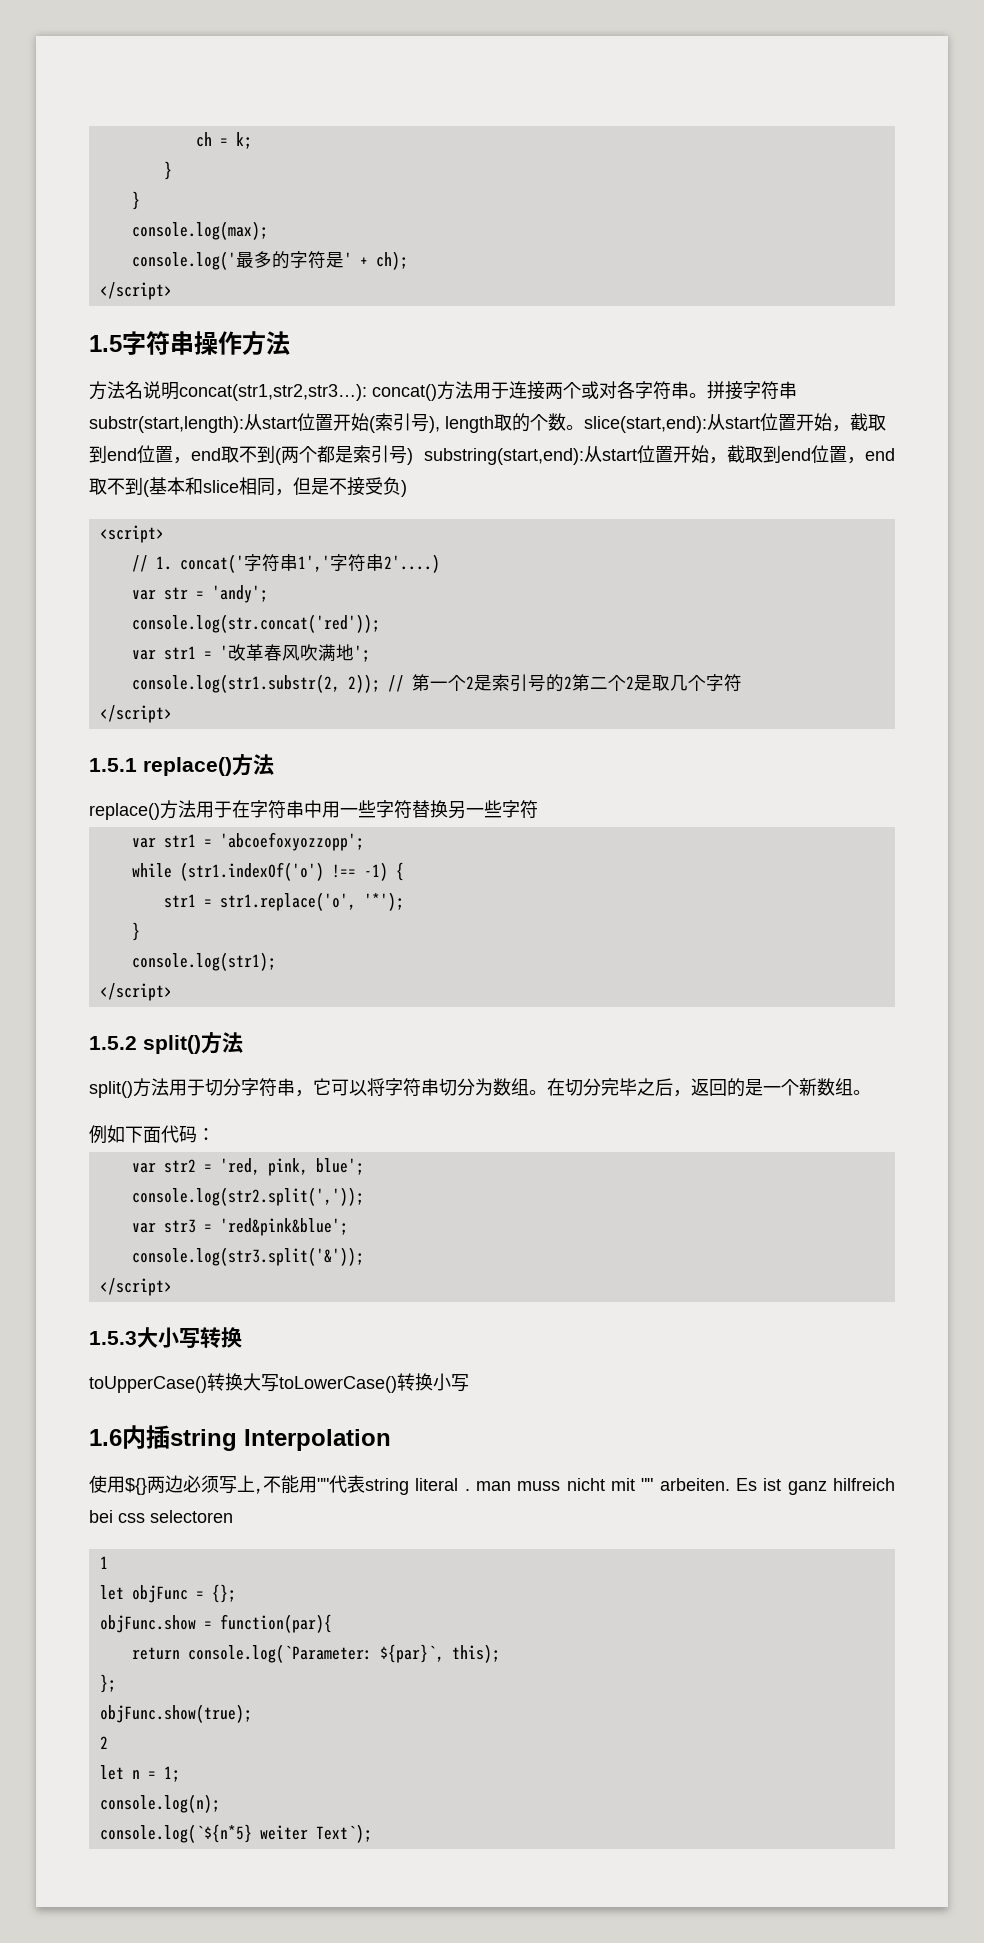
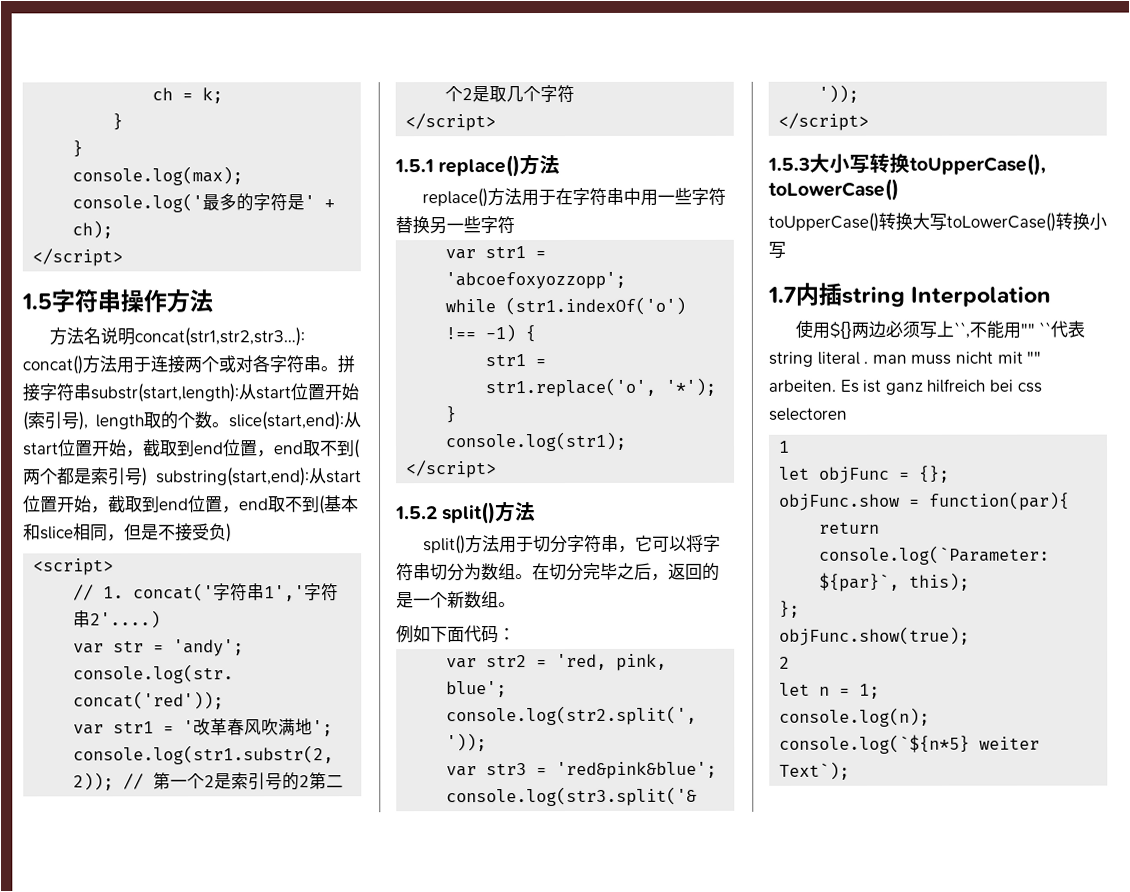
(242, 1337) none -> [909,153,1046,176] [768,178,899,201] toUpperCase(), toLowerCase()
[89,1429,122,1446] 1.6 -> [767,286,796,303] 1.7
[255,1488,263,1494] , -> [952,321,970,339] ``,
(329, 1484) none -> [1038,321,1052,336] ``

